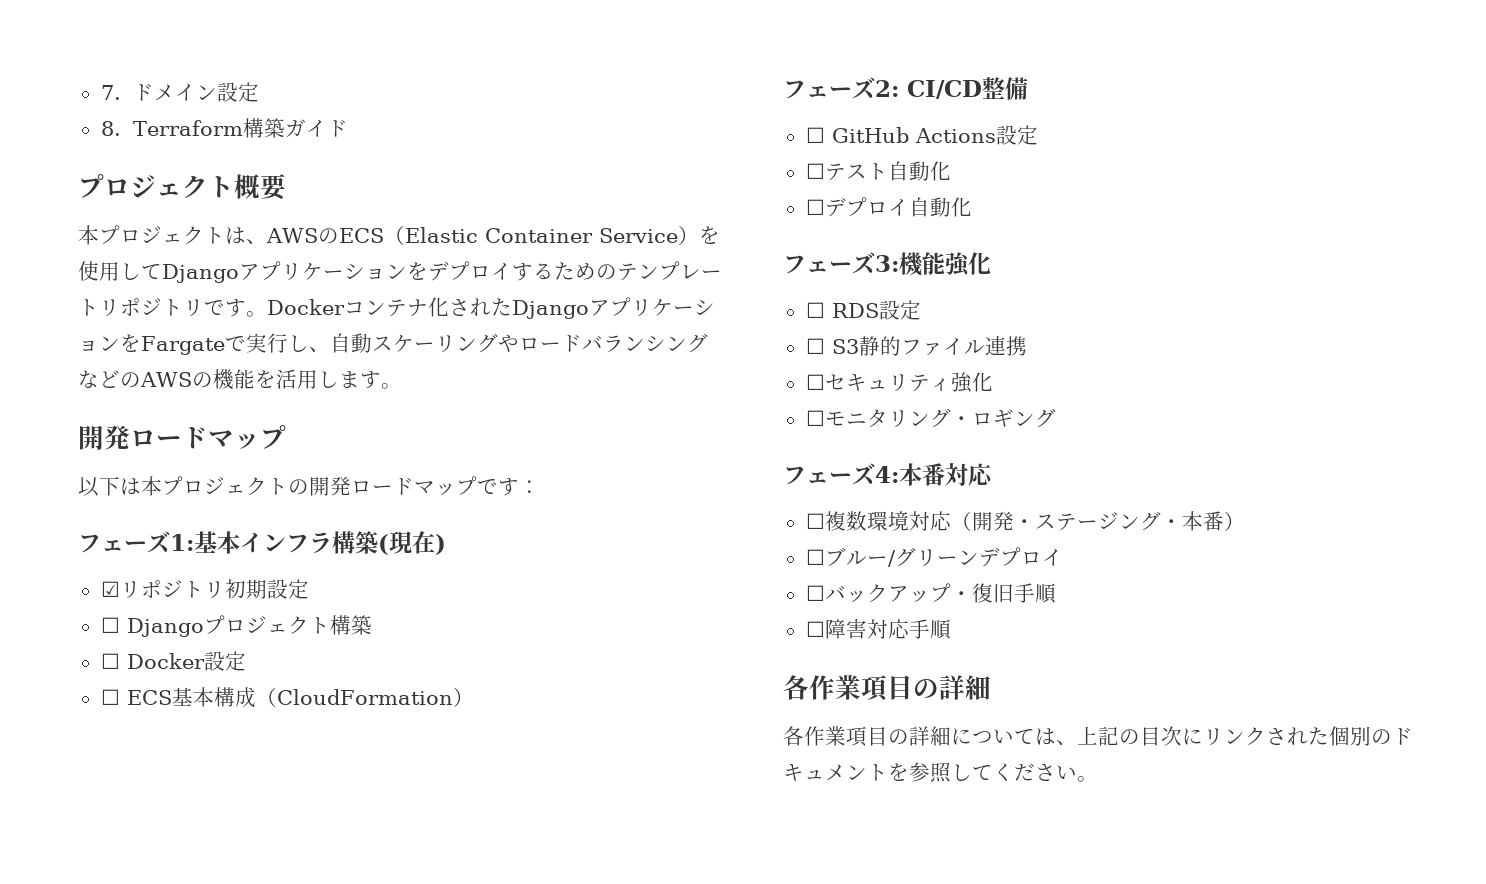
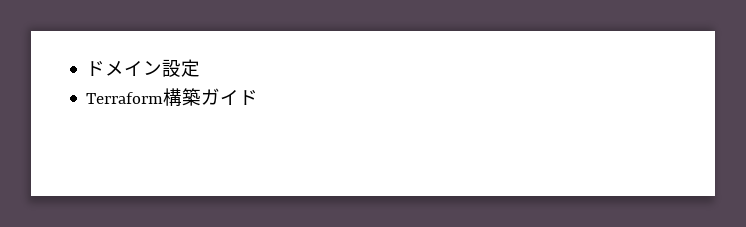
[100,85,121,100] 7. -> (86, 68) none
[100,121,121,136] 8. -> (201, 68) none
[78,174,287,200] [78,225,720,245] [78,261,722,283] [78,297,715,319] [78,333,708,355] [78,369,402,390] [78,425,286,450] [78,476,540,497] [78,531,446,555] [100,579,309,599] [100,615,372,637] [100,651,246,671] [100,687,474,708] [783,77,1028,100] [805,125,1038,145] [805,161,951,181] [805,197,972,217] [783,252,991,277] [805,300,921,320] [805,336,1027,356] [805,372,993,393] [805,408,1056,428] [783,463,994,486] [805,511,1245,531] [805,547,1063,567] [805,583,1056,604] [805,619,951,640] [783,675,991,701] [783,726,1413,747] [783,762,1098,783] // プロジェクト概要 // 本プロジェクトは、AWSのECS（Elastic Container Service）を使用してDjangoアプリケーションをデプロイするためのテンプレートリポジトリです。Dockerコンテナ化されたDjangoアプリケーションをFargateで実行し、自動スケーリングやロードバランシングなどのAWSの機能を活用します。 // 開発ロードマップ // 以下は本プロジェクトの開発ロードマップです： // フェーズ1:基本インフラ構築(現在) // ☑リポジトリ初期設定 // ☐ Djangoプロジェクト構築 // ☐ Docker設定 // ☐ ECS基本構成（CloudFormation） // フェーズ2: CI/CD整備 // ☐ GitHub Actions設定 // ☐テスト自動化 // ☐デプロイ自動化 // フェーズ3:機能強化 // ☐ RDS設定 // ☐ S3静的ファイル連携 // ☐セキュリティ強化 // ☐モニタリング・ロギング // フェーズ4:本番対応 // ☐複数環境対応（開発・ステージング・本番） // ☐ブルー/グリーンデプロイ // ☐バックアップ・復旧手順 // ☐障害対応手順 // 各作業項目の詳細 // 各作業項目の詳細については、上記の目次にリンクされた個別のドキュメントを参照してください。 -> (259, 97) none

